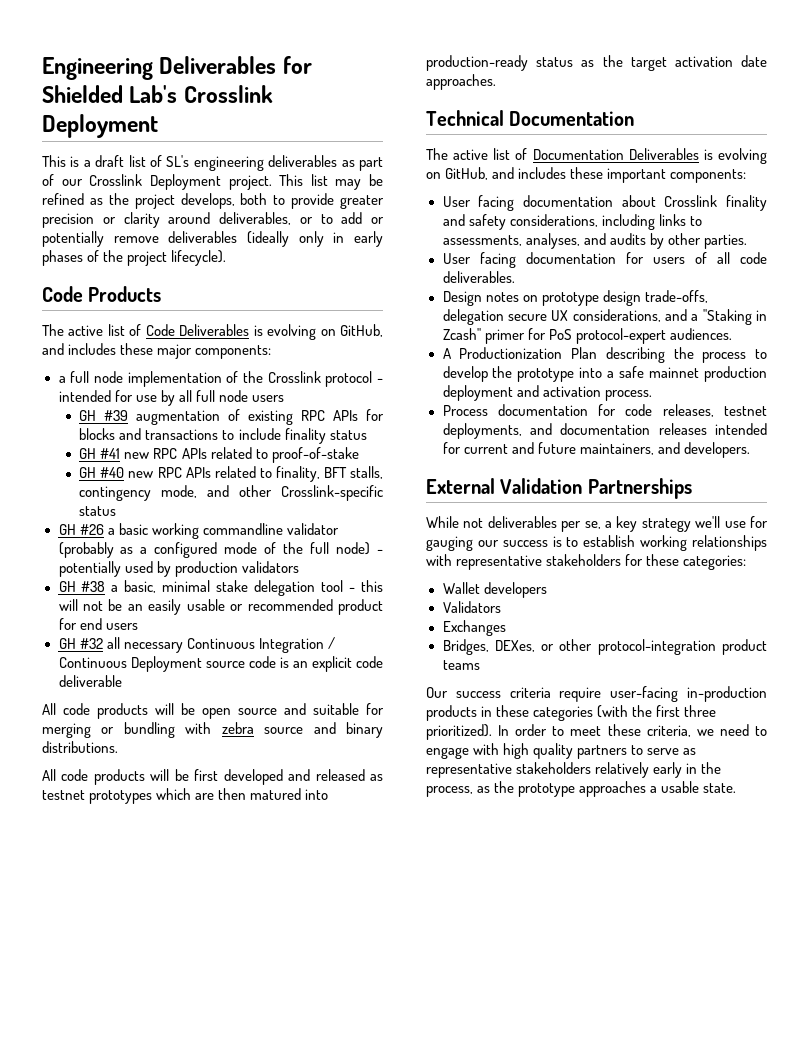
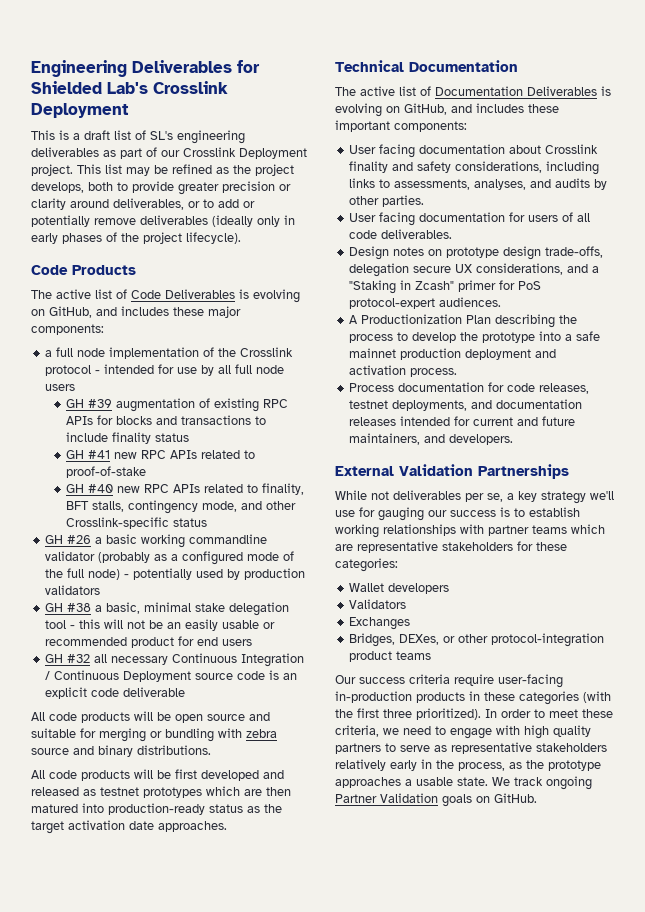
(452, 560) none -> [488,524,605,536] [335,544,353,551] partner teams which are
(737, 788) none -> [492,776,592,790] [335,793,537,807] We track ongoing Partner Validation goals on GitHub.

